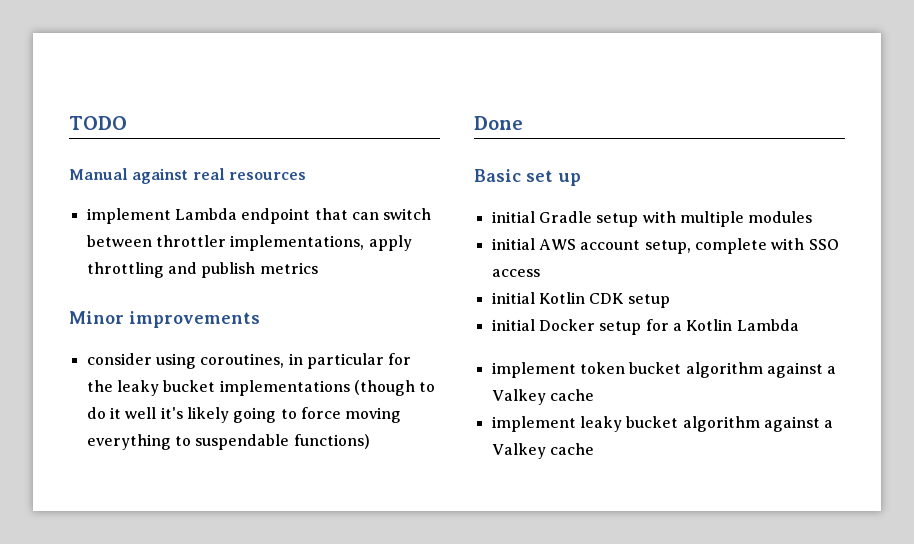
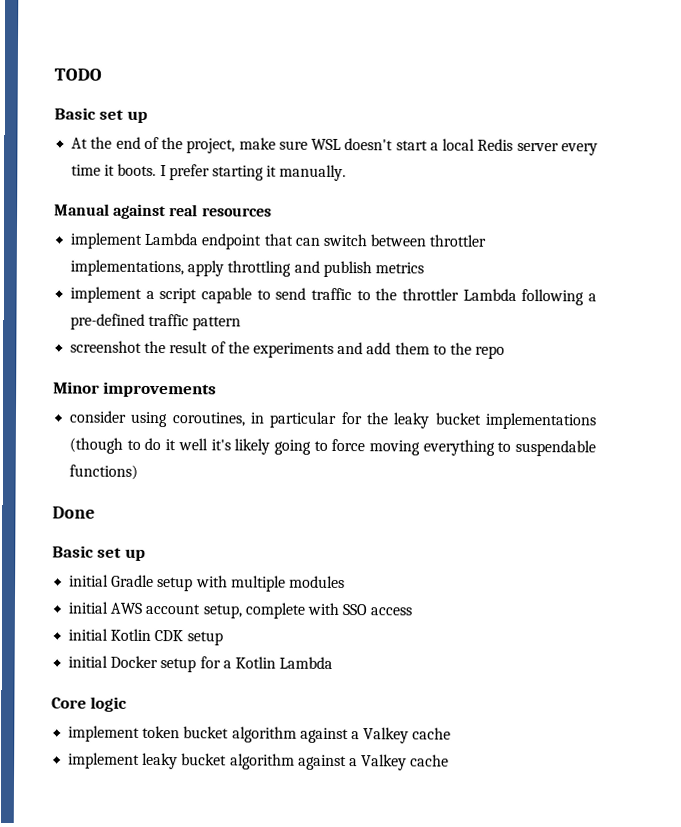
(127, 123) none -> [54,107,148,123] [71,136,598,156] [71,163,347,182] // Basic set up // At the end of the project, make sure WSL doesn't start a local Redis server every time it boots. I prefer starting it manually.
(318, 268) none -> [70,286,598,306] [70,313,242,331] [70,340,506,359] // implement a script capable to send traffic to the throttler Lambda following a pre-defined traffic pattern // screenshot the result of the experiments and add them to the repo
(799, 325) none -> [51,696,128,712] // Core logic

